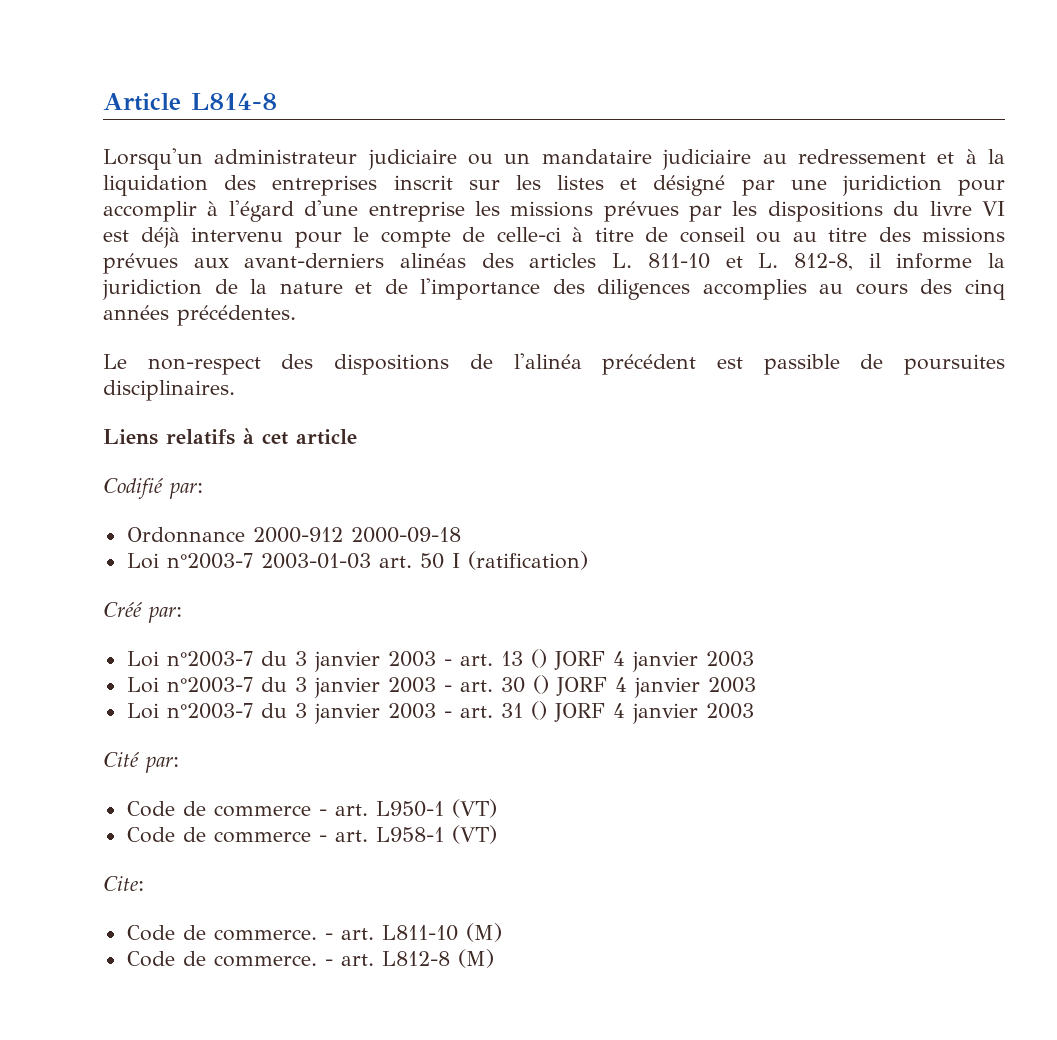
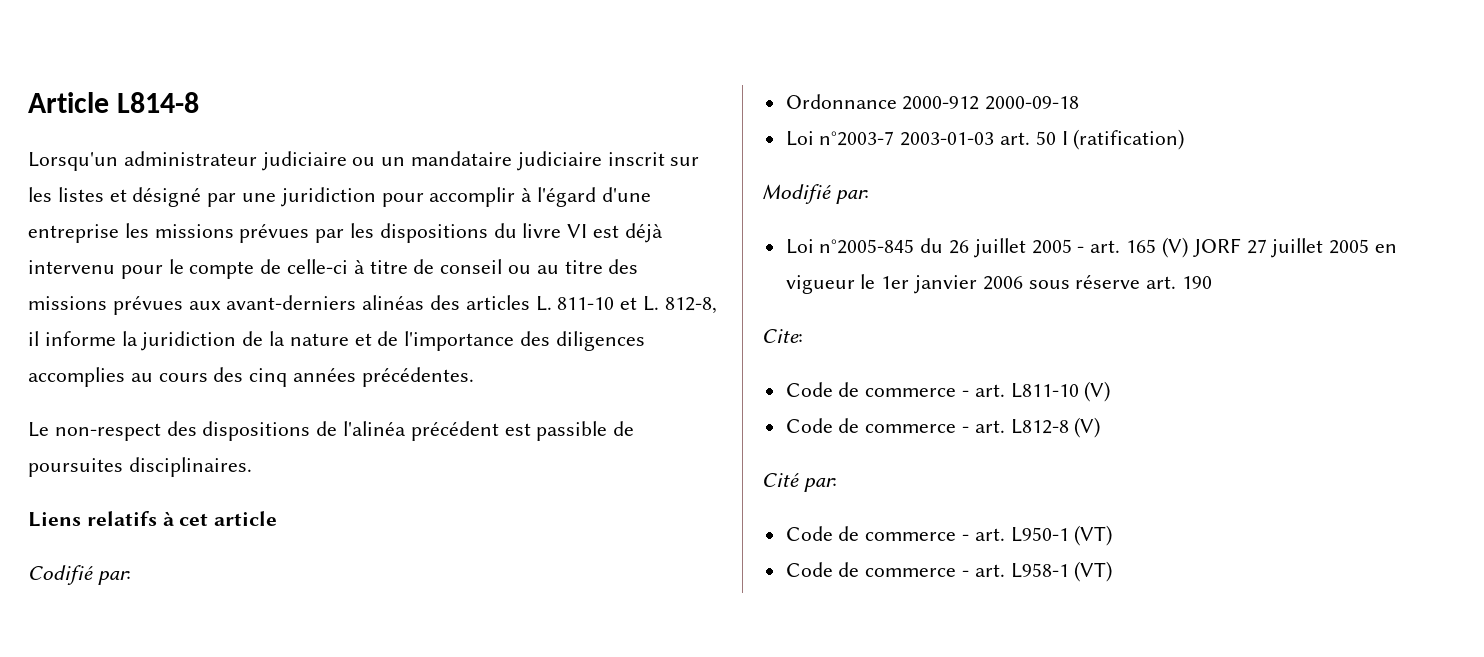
[762,149,1006,164] [103,175,378,196] au redressement et à la liquidation des entreprises -> (602, 161) none
[103,602,142,617] Créé -> [762,184,831,204] Modifié
[166,649,754,672] [126,675,756,698] [126,701,754,724] n°2003-7 du 3 janvier 2003 - art. 13 () JORF 4 janvier 2003 // Loi n°2003-7 du 3 janvier 2003 - art. 30 () JORF 4 janvier 2003 // Loi n°2003-7 du 3 janvier 2003 - art. 31 () JORF 4 janvier 2003 -> [819,237,1397,258] [785,274,1213,294] [762,329,803,343] [785,381,1111,402] [785,417,1101,438] n°2005-845 du 26 juillet 2005 - art. 165 (V) JORF 27 juillet 2005 en vigueur le 1er janvier 2006 sous réserve art. 190 // Cite: // Code de commerce - art. L811-10 (V) // Code de commerce - art. L812-8 (V)
[103,876,144,891] [126,923,502,942] [126,949,494,968] // Cite: // Code de commerce. - art. L811-10 (M) // Code de commerce. - art. L812-8 (M) -> (1113, 571) none

